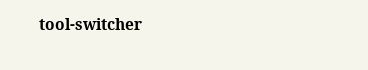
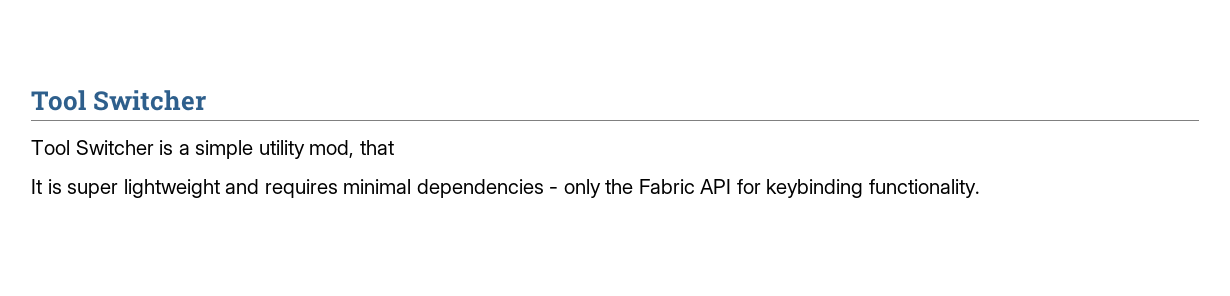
[39,18,142,30] tool-switcher -> [31,90,207,111] [31,140,394,159] [31,179,981,198] Tool Switcher // Tool Switcher is a simple utility mod, that // It is super lightweight and requires minimal dependencies - only the Fabric API for keybinding functionality.

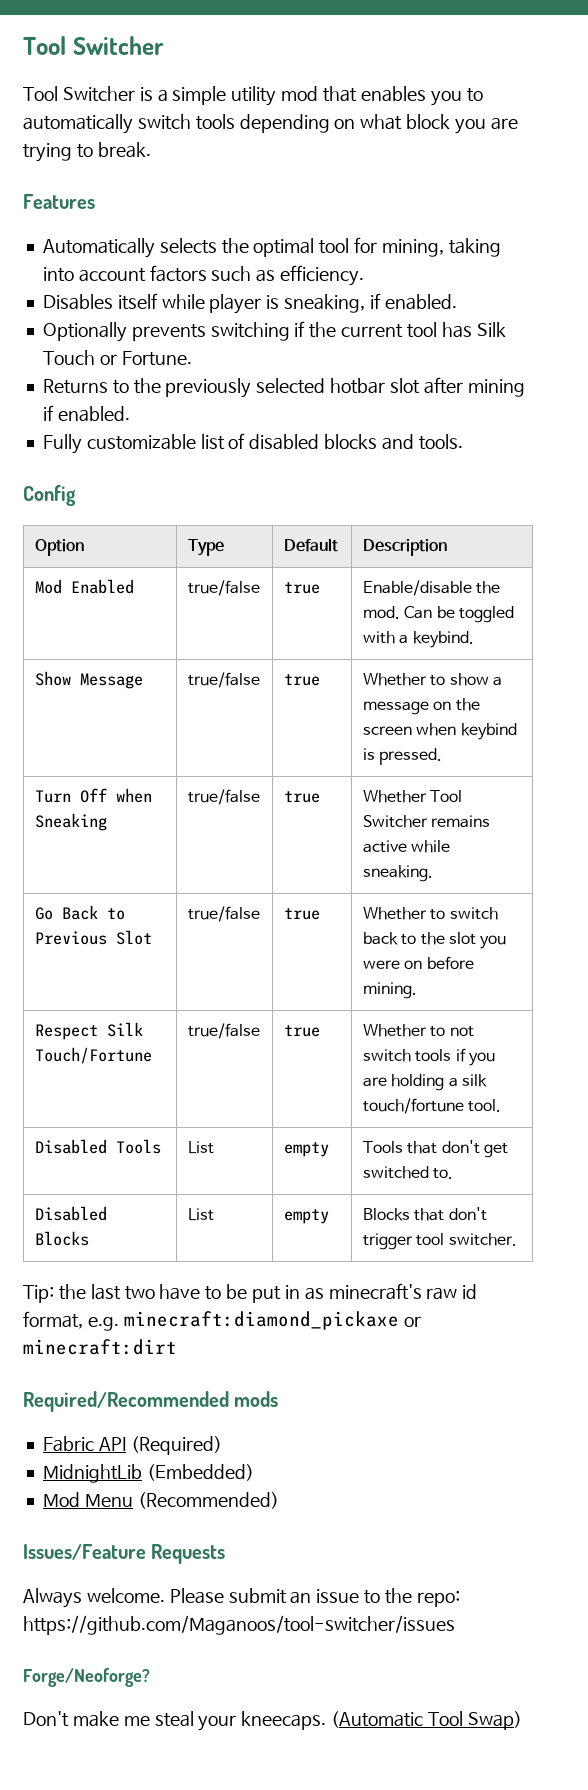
[309,140,394,158] [31,179,981,198] mod, that // It is super lightweight and requires minimal dependencies - only the Fabric API for keybinding functionality. -> [281,86,483,106] [23,114,518,134] [23,142,151,162] [23,194,95,209] [42,237,501,258] [42,265,365,286] [42,293,457,314] [42,321,506,342] [42,350,192,366] [42,377,525,398] [42,405,130,422] [42,433,463,454] [23,485,76,506] [34,539,84,556] [187,539,224,556] [283,538,338,552] [362,539,447,556] [34,579,134,594] [187,580,260,596] [283,582,320,594] [362,580,501,596] [362,606,514,623] [362,631,474,648] [34,671,143,689] [187,672,260,688] [283,674,320,686] [362,673,502,686] [362,698,480,715] [362,723,517,740] [362,748,443,765] [34,788,152,803] [34,813,107,831] [187,789,260,805] [283,791,320,803] [362,790,463,803] [362,815,491,828] [362,840,451,853] [362,865,433,882] [34,905,125,920] [34,930,152,945] [187,906,260,922] [283,908,320,920] [362,907,498,920] [362,932,507,949] [362,956,474,970] [362,982,417,999] [34,1022,143,1040] [34,1047,152,1064] [187,1023,260,1039] [283,1025,320,1037] [362,1024,474,1037] [362,1048,495,1066] [362,1074,487,1091] [362,1098,502,1114] [34,1139,161,1154] [187,1141,214,1154] [283,1142,329,1157] [362,1140,508,1158] [362,1166,454,1179] [34,1206,107,1221] [34,1231,89,1246] [187,1208,214,1221] [283,1209,329,1224] [362,1207,487,1221] [362,1233,517,1250] [23,1283,478,1303] [23,1311,421,1331] [23,1339,177,1355] [23,1391,279,1412] [42,1436,222,1455] [42,1464,254,1483] [42,1492,279,1509] [23,1544,226,1564] [23,1588,460,1608] [23,1615,455,1635] [23,1668,150,1687] [23,1711,522,1731] mod that enables you to automatically switch tools depending on what block you are trying to break. // Features // Automatically selects the optimal tool for mining, taking into account factors such as efficiency. // Disables itself while player is sneaking, if enabled. // Optionally prevents switching if the current tool has Silk Touch or Fortune. // Returns to the previously selected hotbar slot after mining if enabled. // Fully customizable list of disabled blocks and tools. // Config // Option | Type | Default | Description // Mod Enabled | true/false | true | Enable/disable the mod. Can be toggled with a keybind. // Show Message | true/false | true | Whether to show a message on the screen when keybind is pressed. // Turn Off when Sneaking | true/false | true | Whether Tool Switcher remains active while sneaking. // Go Back to Previous Slot | true/false | true | Whether to switch back to the slot you were on before mining. // Respect Silk Touch/Fortune | true/false | true | Whether to not switch tools if you are holding a silk touch/fortune tool. // Disabled Tools | List | empty | Tools that don't get switched to. // Disabled Blocks | List | empty | Blocks that don't trigger tool switcher. // Tip: the last two have to be put in as minecraft's raw id format, e.g. minecraft:diamond_pickaxe or minecraft:dirt // Required/Recommended mods // Fabric API (Required) // MidnightLib (Embedded) // Mod Menu (Recommended) // Issues/Feature Requests // Always welcome. Please submit an issue to the repo: https://github.com/Maganoos/tool-switcher/issues // Forge/Neoforge? // Don't make me steal your kneecaps. (Automatic Tool Swap)

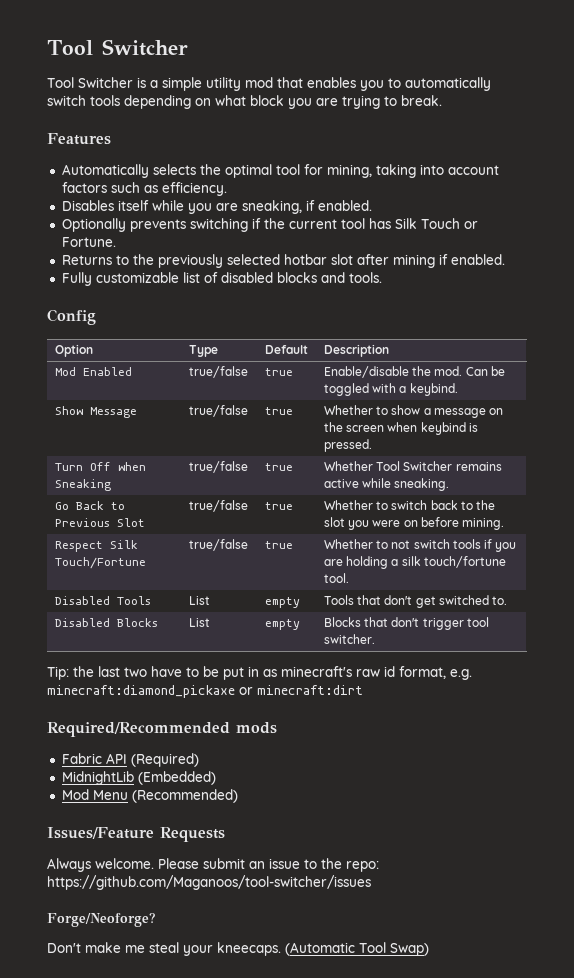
[209,294,280,314] player is -> [187,203,238,214] you are

